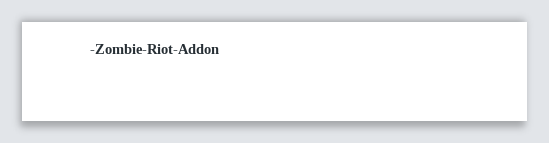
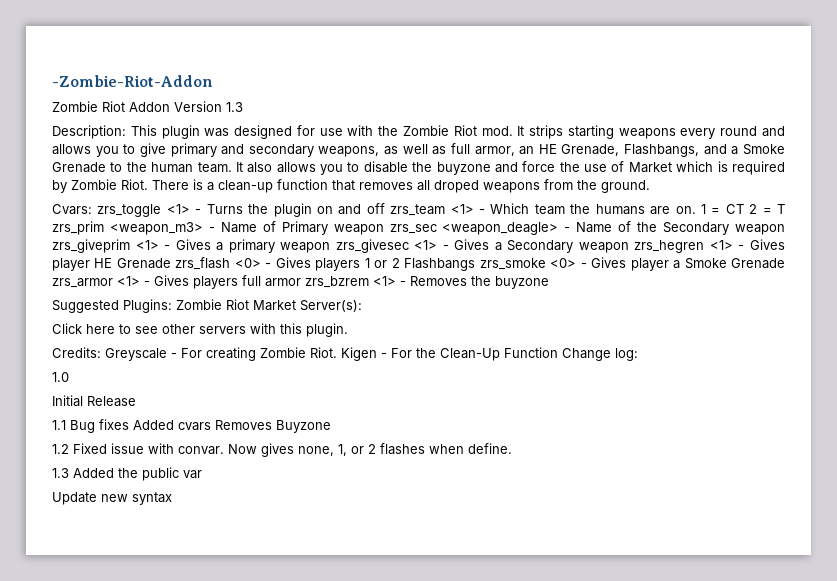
(219, 49) none -> [52,101,243,112] [52,125,786,139] [52,143,786,157] [52,161,786,175] [52,179,650,193] [52,203,785,217] [52,221,786,235] [52,239,785,253] [52,257,786,271] [52,275,549,289] [52,299,362,313] [52,323,348,337] [52,347,638,361] [52,372,69,382] [52,395,136,407] [52,419,331,433] [52,443,512,457] [52,467,202,481] [52,492,172,505] // Zombie Riot Addon Version 1.3 // Description: This plugin was designed for use with the Zombie Riot mod. It strips starting weapons every round and allows you to give primary and secondary weapons, as well as full armor, an HE Grenade, Flashbangs, and a Smoke Grenade to the human team. It also allows you to disable the buyzone and force the use of Market which is required by Zombie Riot. There is a clean-up function that removes all droped weapons from the ground. // Cvars: zrs_toggle <1> - Turns the plugin on and off zrs_team <1> - Which team the humans are on. 1 = CT 2 = T zrs_prim <weapon_m3> - Name of Primary weapon zrs_sec <weapon_deagle> - Name of the Secondary weapon zrs_giveprim <1> - Gives a primary weapon zrs_givesec <1> - Gives a Secondary weapon zrs_hegren <1> - Gives player HE Grenade zrs_flash <0> - Gives players 1 or 2 Flashbangs zrs_smoke <0> - Gives player a Smoke Grenade zrs_armor <1> - Gives players full armor zrs_bzrem <1> - Removes the buyzone // Suggested Plugins: Zombie Riot Market Server(s): // Click here to see other servers with this plugin. // Credits: Greyscale - For creating Zombie Riot. Kigen - For the Clean-Up Function Change log: // 1.0 // Initial Release // 1.1 Bug fixes Added cvars Removes Buyzone // 1.2 Fixed issue with convar. Now gives none, 1, or 2 flashes when define. // 1.3 Added the public var // Update new syntax

